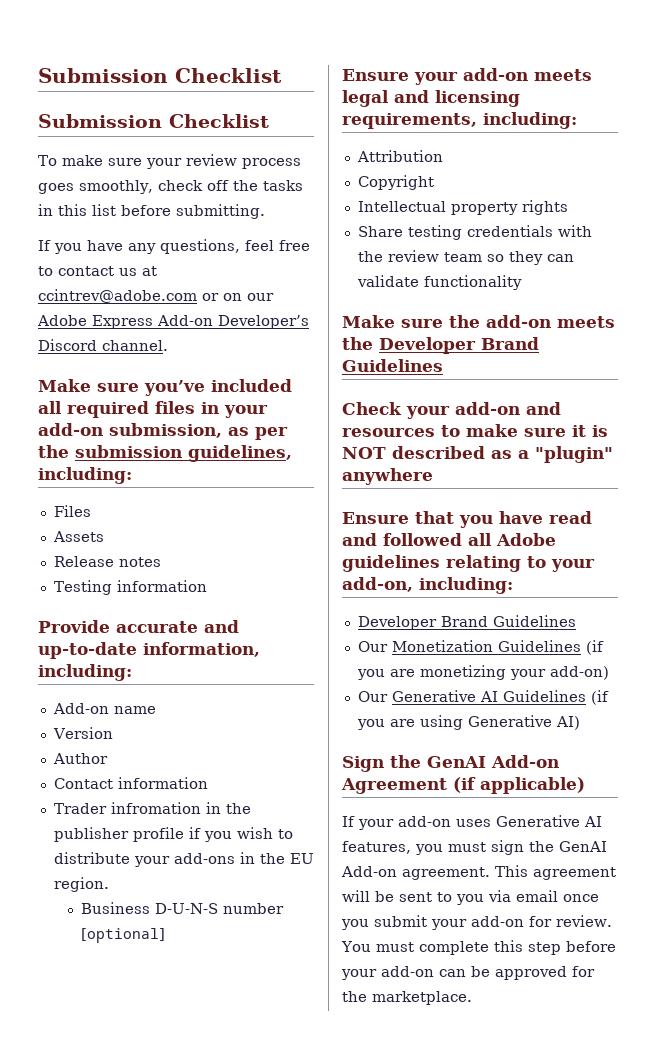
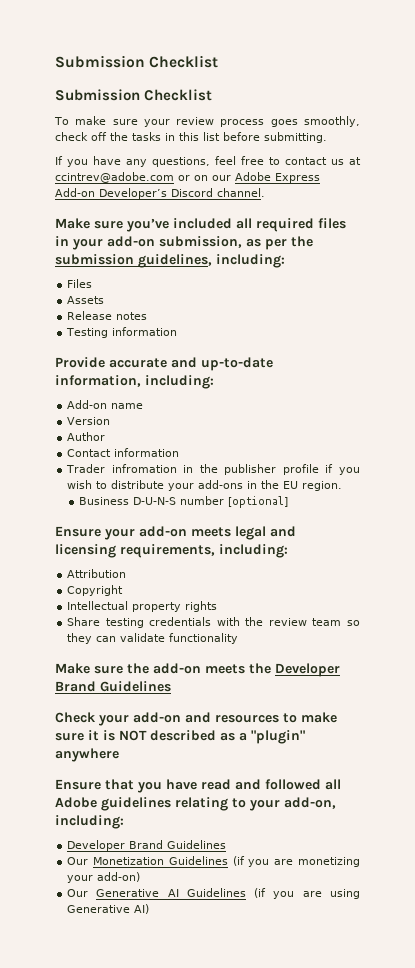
[342,755,559,772] [341,777,585,794] [342,815,602,830] [342,840,607,855] [341,865,616,880] [342,890,599,905] [341,915,612,930] [341,940,616,955] [341,966,595,980] [342,991,472,1005] // Sign the GenAI Add-on Agreement (if applicable) // If your add-on uses Generative AI features, you must sign the GenAI Add-on agreement. This agreement will be sent to you via email once you submit your add-on for review. You must complete this step before your add-on can be approved for the marketplace. -> (150, 909) none

